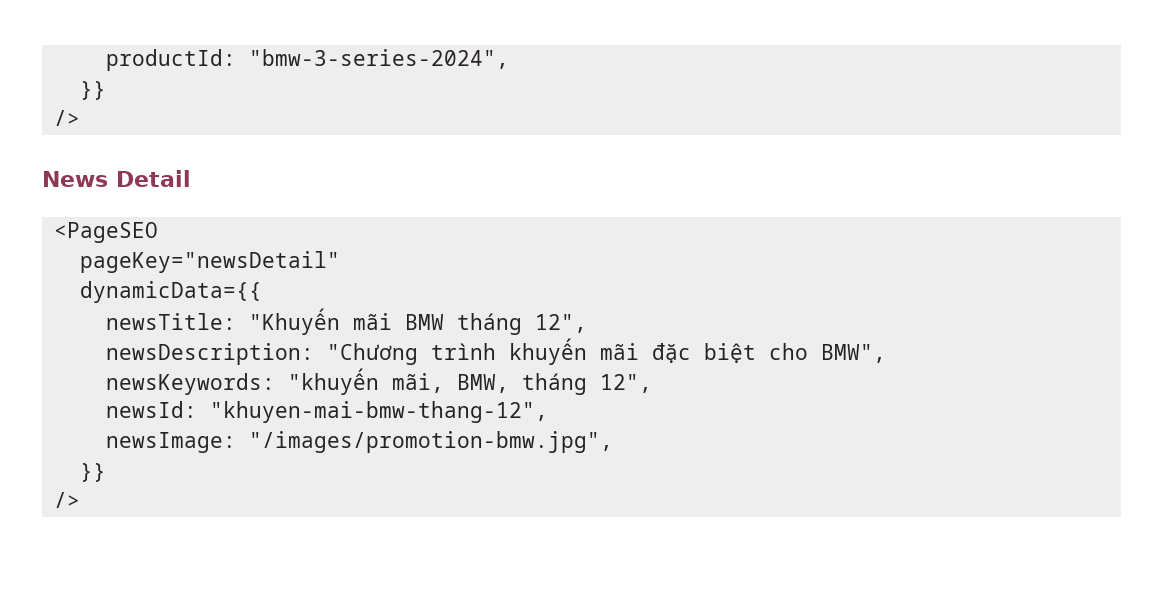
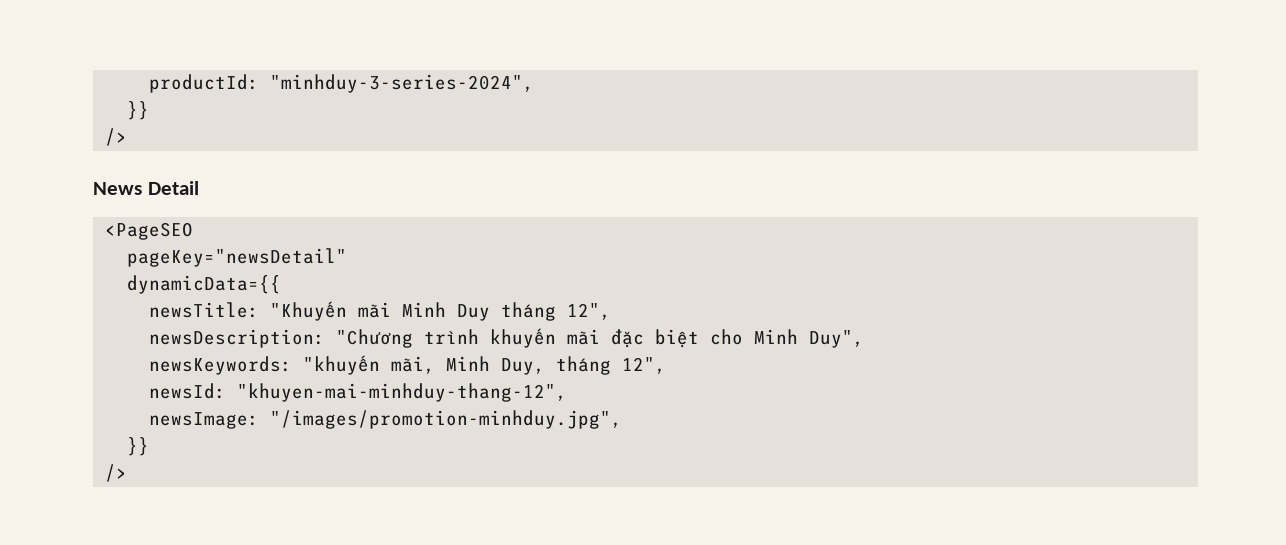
[249,49,510,69] "bmw-3-series-2024", -> [270,74,534,93] "minhduy-3-series-2024",
[405,314,445,330] BMW -> [402,302,490,321] Minh Duy
[821,344,887,363] BMW", -> [754,329,864,348] Minh Duy",
[457,374,510,393] BMW, -> [446,356,545,375] Minh Duy,
[210,401,549,423] "khuyen-mai-bmw-thang-12", -> [237,383,567,402] "khuyen-mai-minhduy-thang-12",
[249,431,614,453] "/images/promotion-bmw.jpg", -> [270,410,622,429] "/images/promotion-minhduy.jpg",

